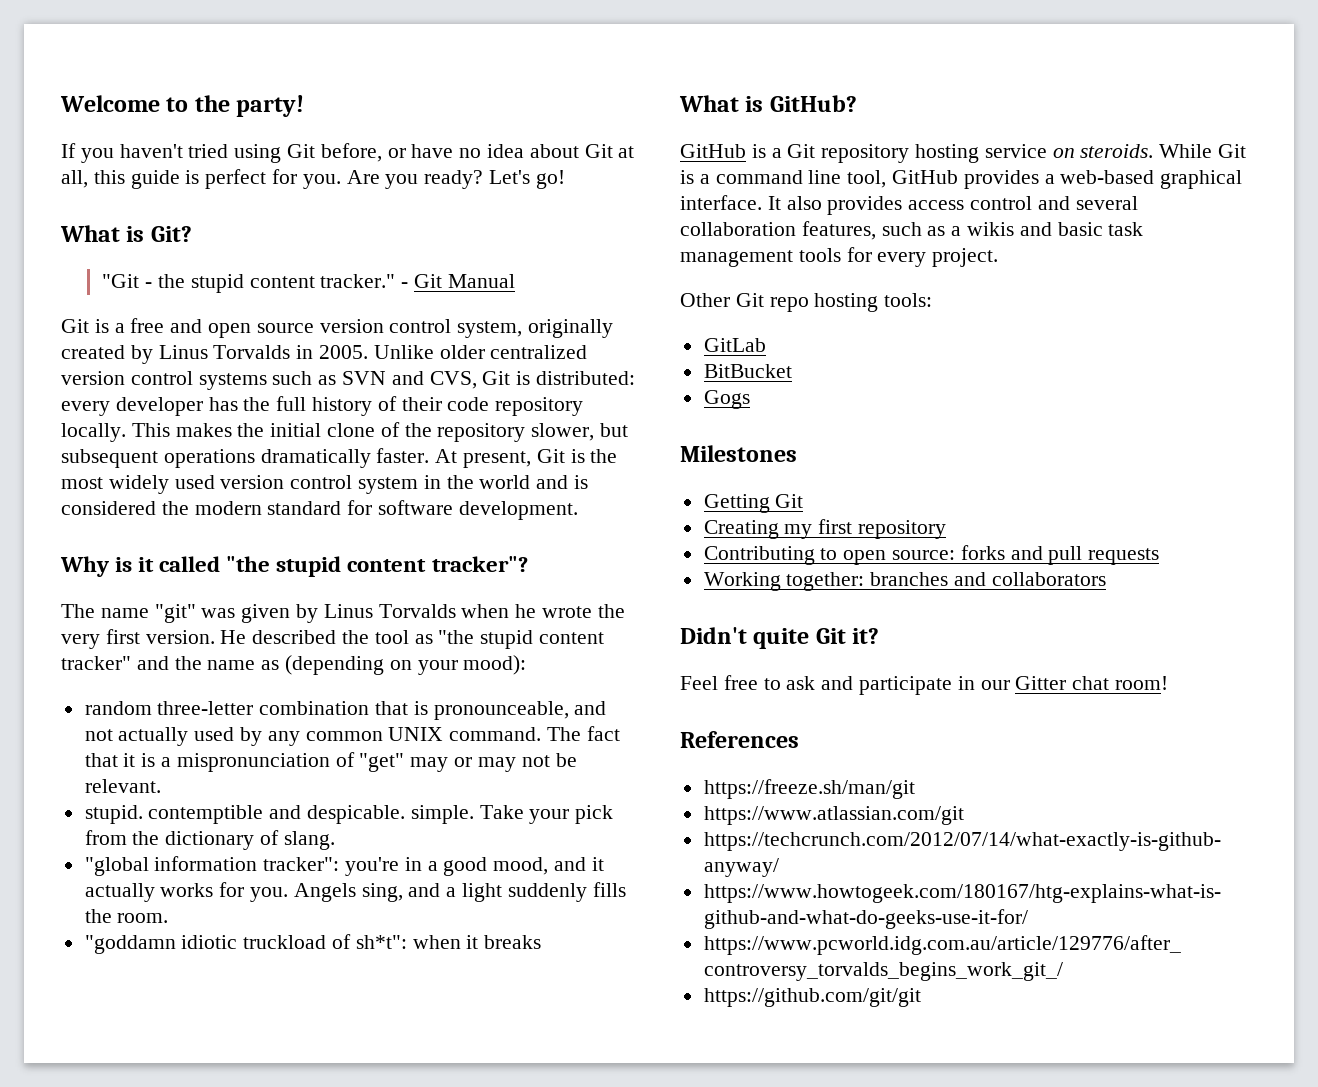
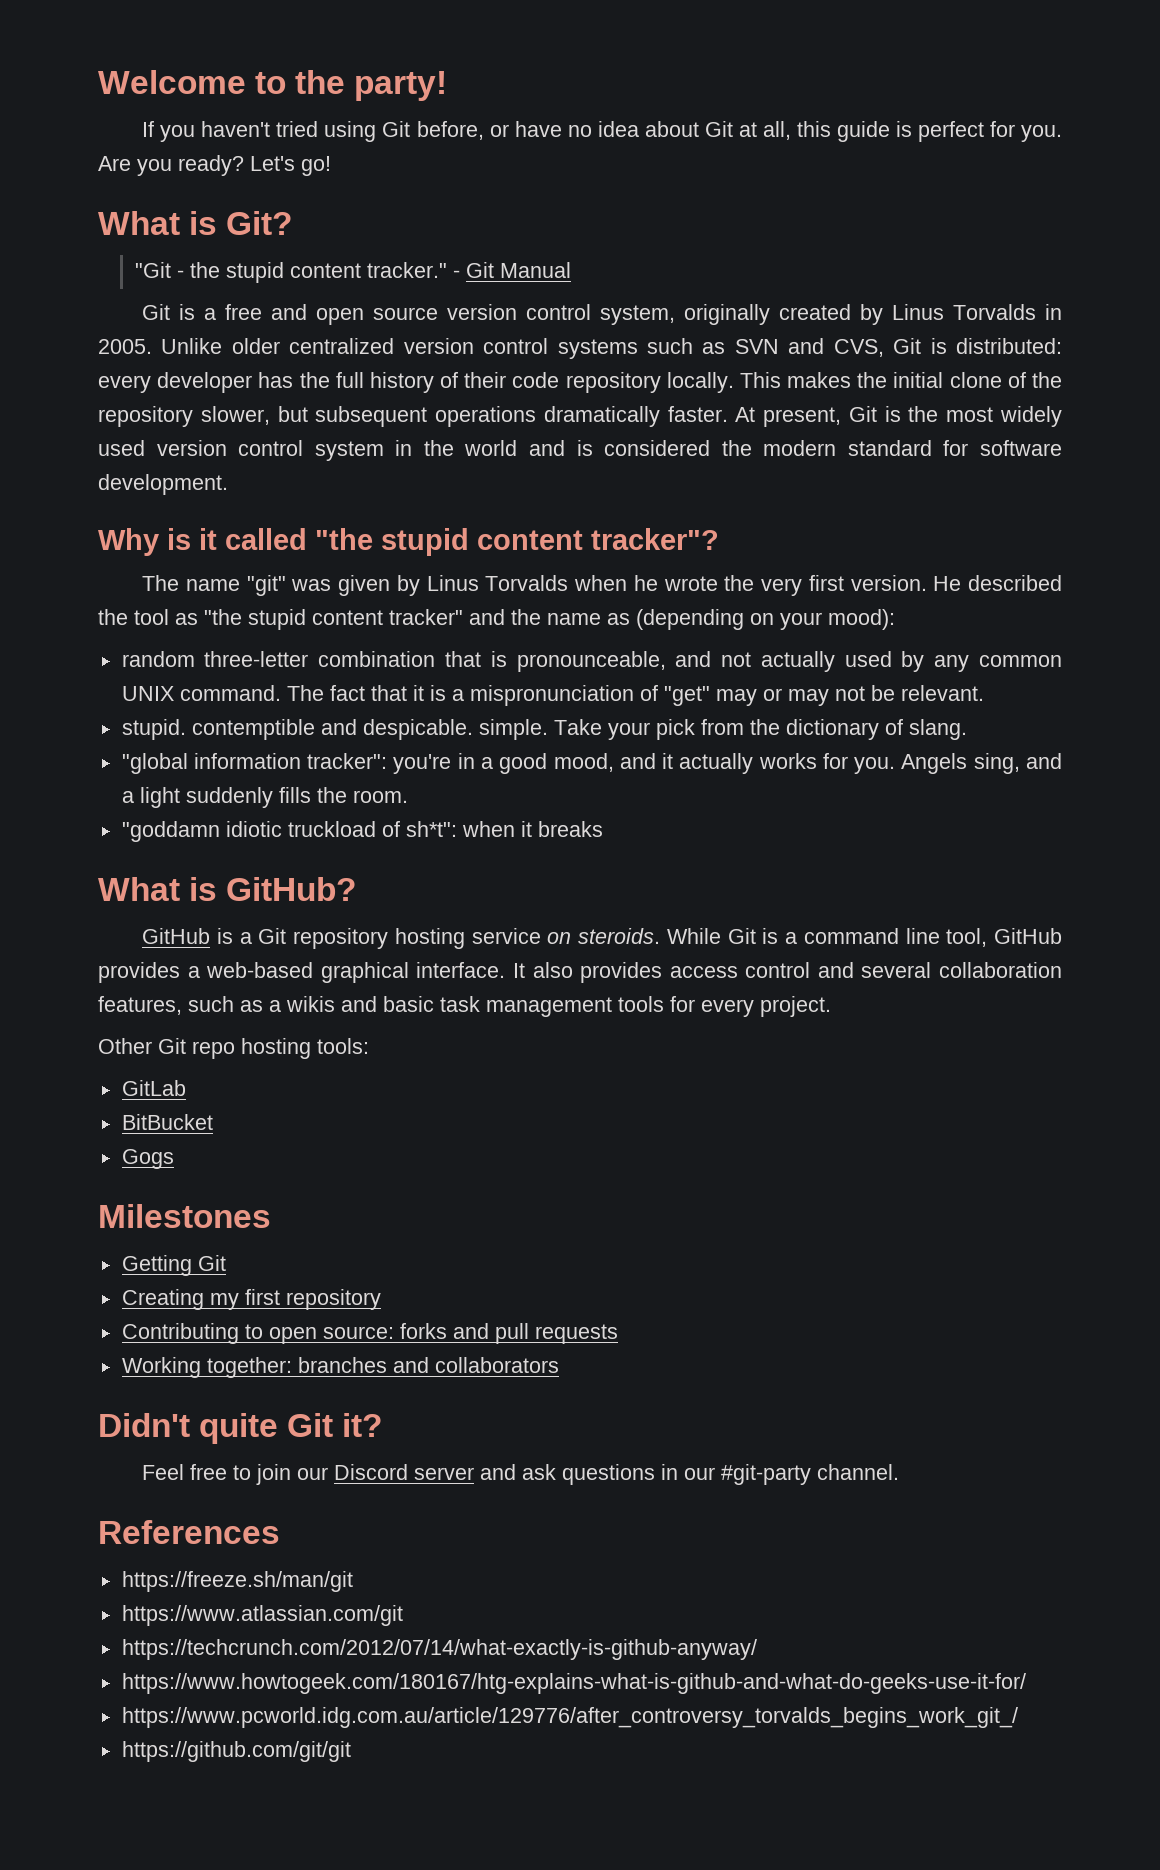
[786,676,1169,695] ask and participate in our Gitter chat room! -> [256,1464,900,1485] join our Discord server and ask questions in our #git-party channel.

